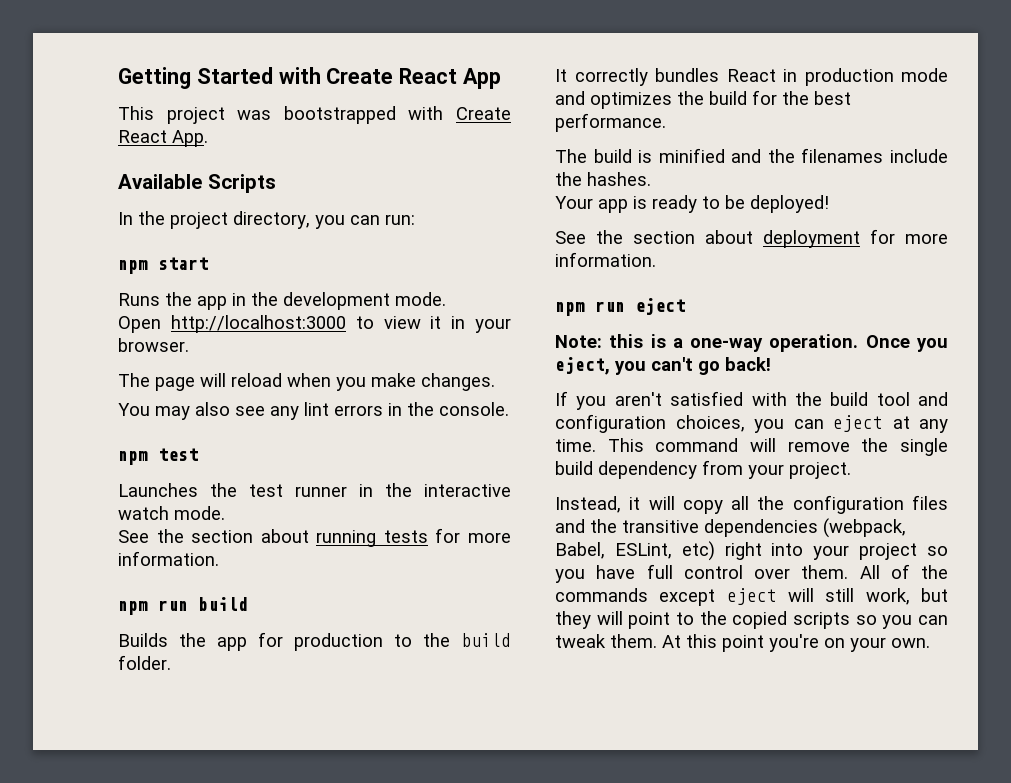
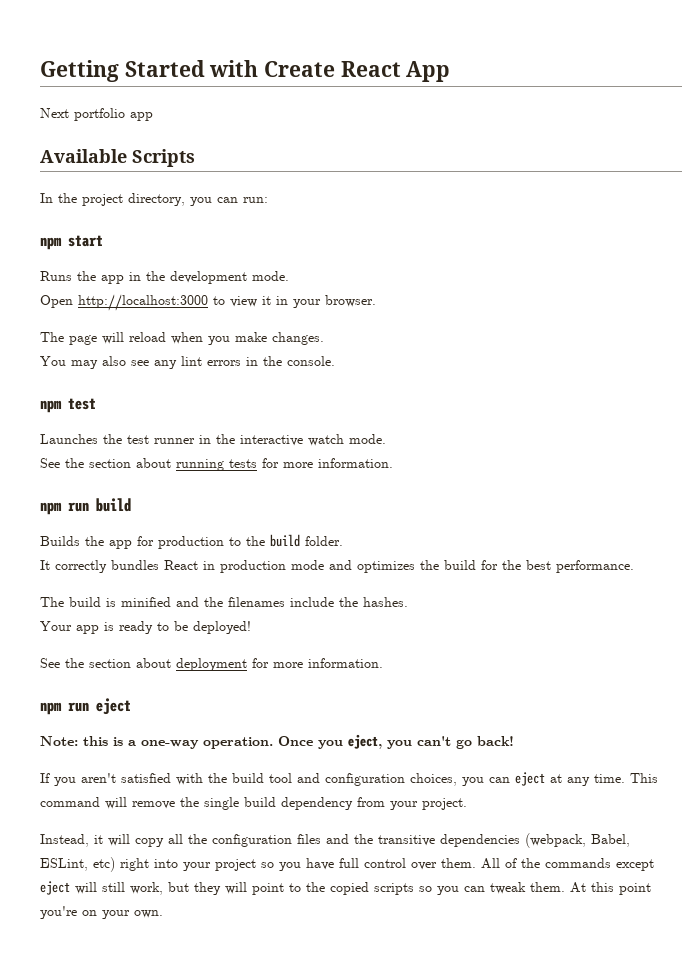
[118,106,511,124] [118,130,208,147] This project was bootstrapped with Create React App. -> [40,108,153,121] Next portfolio app

